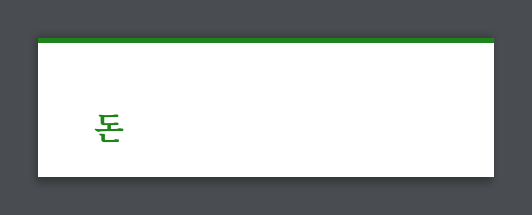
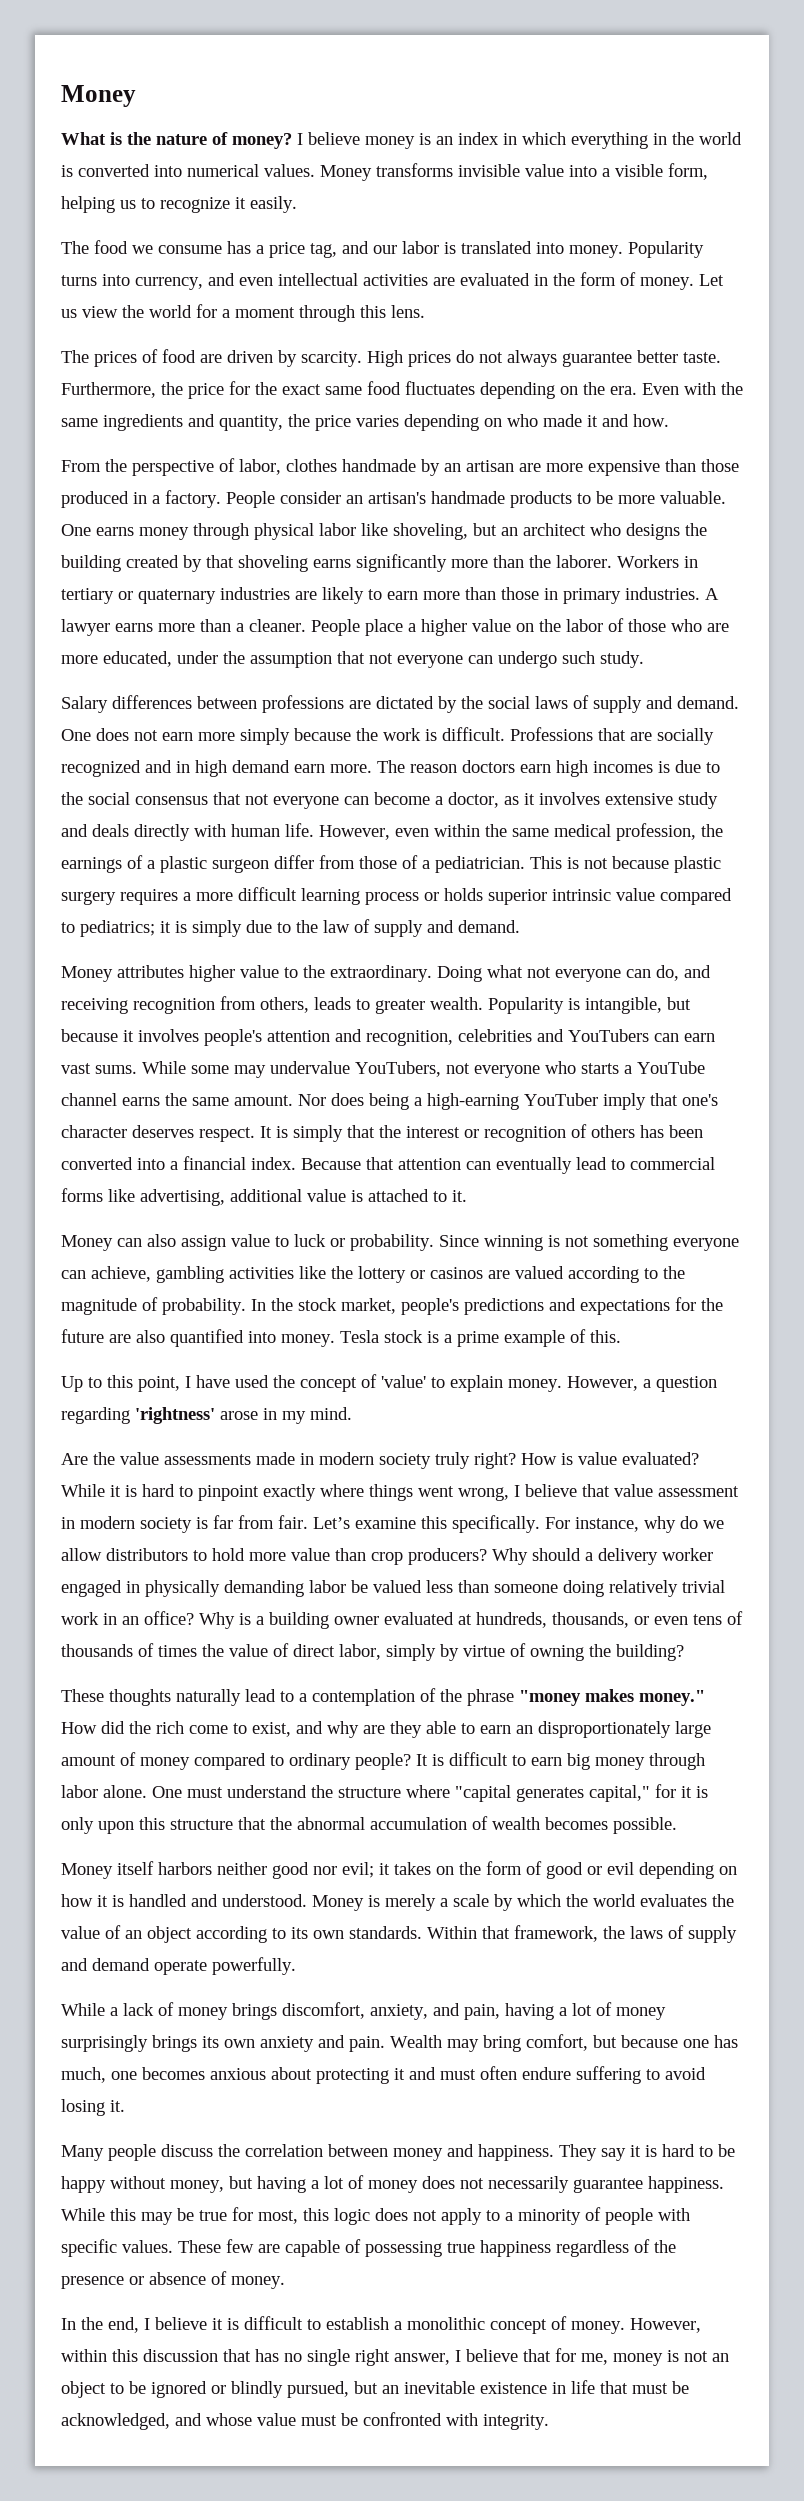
[94,114,124,143] 돈 -> [61,85,136,107] [61,132,742,149] [61,163,708,181] [61,196,297,213] [61,240,704,258] [61,272,724,290] [61,304,425,322] [61,349,721,367] [61,381,743,399] [61,414,669,431] [61,458,739,476] [61,490,726,508] [61,523,707,540] [61,554,698,572] [61,587,719,604] [61,618,729,636] [61,651,644,668] [61,695,739,713] [61,727,714,745] [61,760,720,777] [61,792,718,809] [61,823,723,841] [61,855,721,873] [61,887,732,905] [61,919,520,937] [61,965,711,982] [61,996,691,1014] [61,1029,715,1046] [61,1061,705,1078] [61,1093,718,1110] [61,1124,703,1142] [61,1156,715,1174] [61,1188,467,1206] [61,1234,739,1251] [61,1266,685,1283] [61,1297,723,1315] [61,1329,621,1347] [61,1374,717,1392] [61,1407,352,1424] [61,1452,699,1469] [61,1484,739,1501] [61,1515,724,1533] [61,1548,713,1565] [61,1580,725,1597] [61,1611,743,1629] [61,1643,684,1661] [61,1688,705,1706] [61,1721,711,1738] [61,1752,705,1770] [61,1784,708,1802] [61,1816,677,1834] [61,1861,737,1879] [61,1894,734,1911] [61,1925,737,1943] [61,1957,296,1975] [61,2002,666,2020] [61,2034,738,2052] [61,2066,706,2084] [61,2099,125,2116] [61,2144,735,2161] [61,2175,724,2193] [61,2207,690,2225] [61,2239,676,2257] [61,2271,285,2289] [61,2316,701,2334] [61,2348,729,2366] [61,2380,689,2398] [61,2412,549,2430] Money // What is the nature of money? I believe money is an index in which everything in the world is converted into numerical values. Money transforms invisible value into a visible form, helping us to recognize it easily. // The food we consume has a price tag, and our labor is translated into money. Popularity turns into currency, and even intellectual activities are evaluated in the form of money. Let us view the world for a moment through this lens. // The prices of food are driven by scarcity. High prices do not always guarantee better taste. Furthermore, the price for the exact same food fluctuates depending on the era. Even with the same ingredients and quantity, the price varies depending on who made it and how. // From the perspective of labor, clothes handmade by an artisan are more expensive than those produced in a factory. People consider an artisan's handmade products to be more valuable. One earns money through physical labor like shoveling, but an architect who designs the building created by that shoveling earns significantly more than the laborer. Workers in tertiary or quaternary industries are likely to earn more than those in primary industries. A lawyer earns more than a cleaner. People place a higher value on the labor of those who are more educated, under the assumption that not everyone can undergo such study. // Salary differences between professions are dictated by the social laws of supply and demand. One does not earn more simply because the work is difficult. Professions that are socially recognized and in high demand earn more. The reason doctors earn high incomes is due to the social consensus that not everyone can become a doctor, as it involves extensive study and deals directly with human life. However, even within the same medical profession, the earnings of a plastic surgeon differ from those of a pediatrician. This is not because plastic surgery requires a more difficult learning process or holds superior intrinsic value compared to pediatrics; it is simply due to the law of supply and demand. // Money attributes higher value to the extraordinary. Doing what not everyone can do, and receiving recognition from others, leads to greater wealth. Popularity is intangible, but because it involves people's attention and recognition, celebrities and YouTubers can earn vast sums. While some may undervalue YouTubers, not everyone who starts a YouTube channel earns the same amount. Nor does being a high-earning YouTuber imply that one's character deserves respect. It is simply that the interest or recognition of others has been converted into a financial index. Because that attention can eventually lead to commercial forms like advertising, additional value is attached to it. // Money can also assign value to luck or probability. Since winning is not something everyone can achieve, gambling activities like the lottery or casinos are valued according to the magnitude of probability. In the stock market, people's predictions and expectations for the future are also quantified into money. Tesla stock is a prime example of this. // Up to this point, I have used the concept of 'value' to explain money. However, a question regarding 'rightness' arose in my mind. // Are the value assessments made in modern society truly right? How is value evaluated? While it is hard to pinpoint exactly where things went wrong, I believe that value assessment in modern society is far from fair. Let’s examine this specifically. For instance, why do we allow distributors to hold more value than crop producers? Why should a delivery worker engaged in physically demanding labor be valued less than someone doing relatively trivial work in an office? Why is a building owner evaluated at hundreds, thousands, or even tens of thousands of times the value of direct labor, simply by virtue of owning the building? // These thoughts naturally lead to a contemplation of the phrase "money makes money." How did the rich come to exist, and why are they able to earn an disproportionately large amount of money compared to ordinary people? It is difficult to earn big money through labor alone. One must understand the structure where "capital generates capital," for it is only upon this structure that the abnormal accumulation of wealth becomes possible. // Money itself harbors neither good nor evil; it takes on the form of good or evil depending on how it is handled and understood. Money is merely a scale by which the world evaluates the value of an object according to its own standards. Within that framework, the laws of supply and demand operate powerfully. // While a lack of money brings discomfort, anxiety, and pain, having a lot of money surprisingly brings its own anxiety and pain. Wealth may bring comfort, but because one has much, one becomes anxious about protecting it and must often endure suffering to avoid losing it. // Many people discuss the correlation between money and happiness. They say it is hard to be happy without money, but having a lot of money does not necessarily guarantee happiness. While this may be true for most, this logic does not apply to a minority of people with specific values. These few are capable of possessing true happiness regardless of the presence or absence of money. // In the end, I believe it is difficult to establish a monolithic concept of money. However, within this discussion that has no single right answer, I believe that for me, money is not an object to be ignored or blindly pursued, but an inevitable existence in life that must be acknowledged, and whose value must be confronted with integrity.

